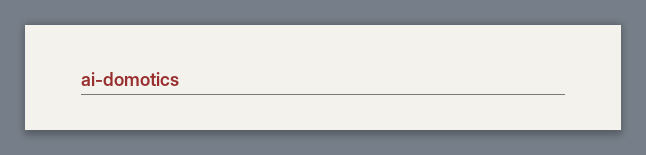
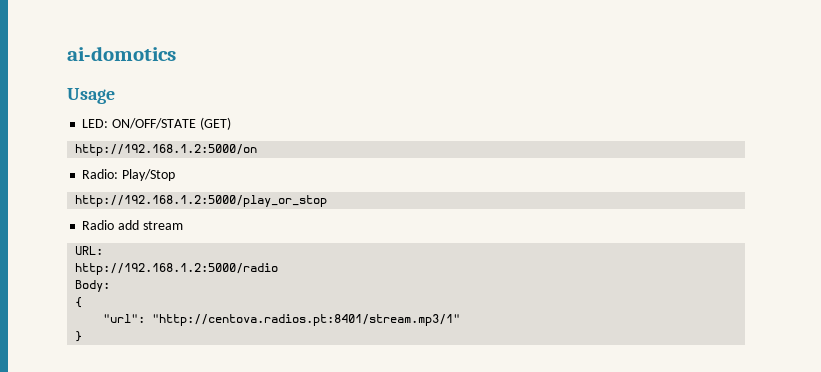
(179, 79) none -> [67,88,115,104] [82,117,231,130] [75,144,258,156] [82,169,176,181] [75,195,328,207] [82,220,183,230] [75,246,104,255] [75,263,279,275] [75,280,111,292] [75,297,83,308] [103,314,461,326] [75,331,83,342] // Usage // LED: ON/OFF/STATE (GET) // http://192.168.1.2:5000/on // Radio: Play/Stop // http://192.168.1.2:5000/play_or_stop // Radio add stream // URL: // http://192.168.1.2:5000/radio // Body: // { // "url": "http://centova.radios.pt:8401/stream.mp3/1" // }

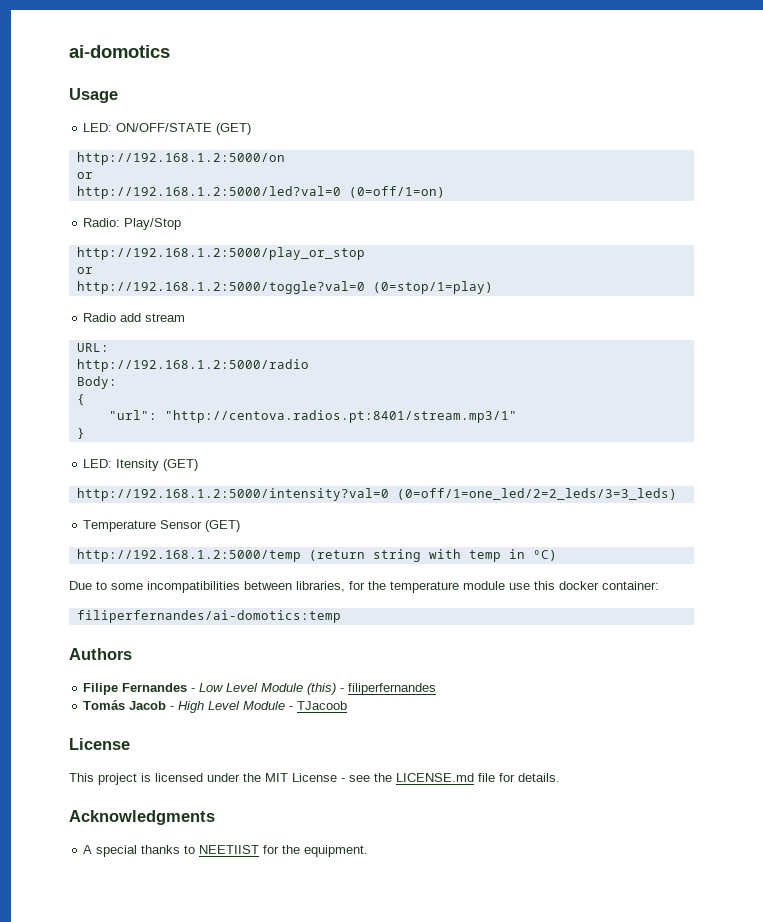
(258, 150) none -> [76,172,93,179] [76,186,445,199] // or // http://192.168.1.2:5000/led?val=0 (0=off/1=on)
(328, 201) none -> [76,267,93,274] [76,281,493,294] // or // http://192.168.1.2:5000/toggle?val=0 (0=stop/1=play)
(83, 336) none -> [83,459,199,471] [76,488,677,501] [83,520,241,532] [76,549,557,562] [69,581,659,593] [76,610,341,623] [69,648,132,660] [83,683,437,695] [83,700,348,713] [69,738,130,750] [69,773,560,785] [69,810,215,825] [83,845,369,857] // LED: Itensity (GET) // http://192.168.1.2:5000/intensity?val=0 (0=off/1=one_led/2=2_leds/3=3_leds) // Temperature Sensor (GET) // http://192.168.1.2:5000/temp (return string with temp in ºC) // Due to some incompatibilities between libraries, for the temperature module use this docker container: // filiperfernandes/ai-domotics:temp // Authors // Filipe Fernandes - Low Level Module (this) - filiperfernandes // Tomás Jacob - High Level Module - TJacoob // License // This project is licensed under the MIT License - see the LICENSE.md file for details. // Acknowledgments // A special thanks to NEETIIST for the equipment.

